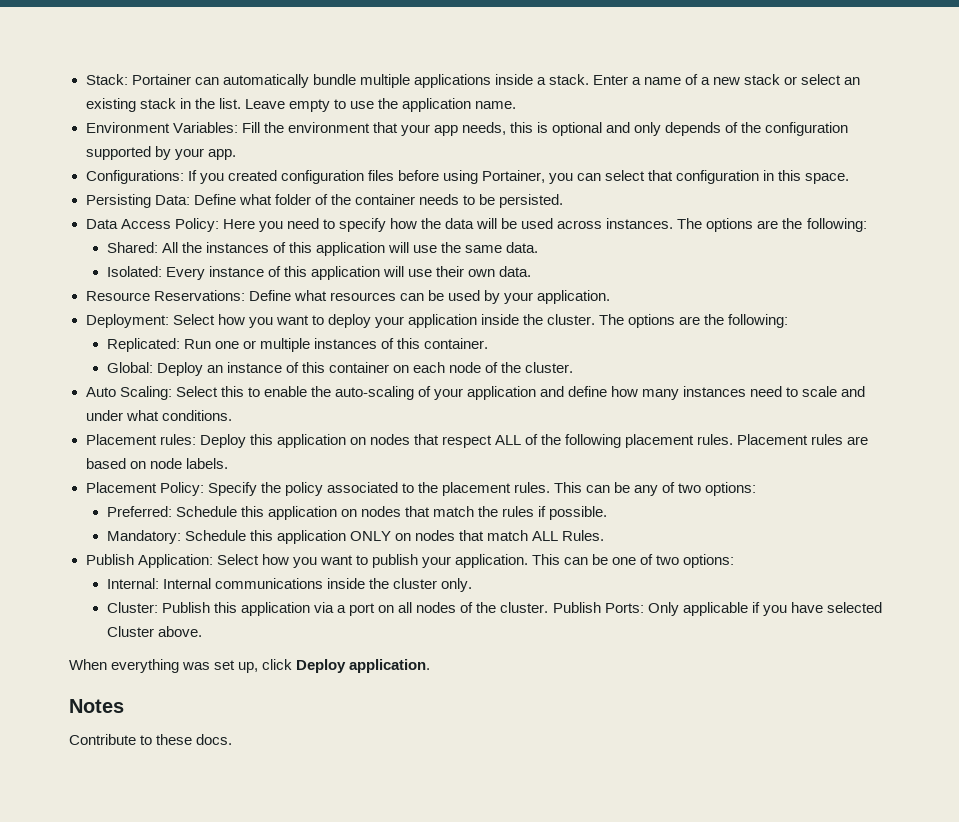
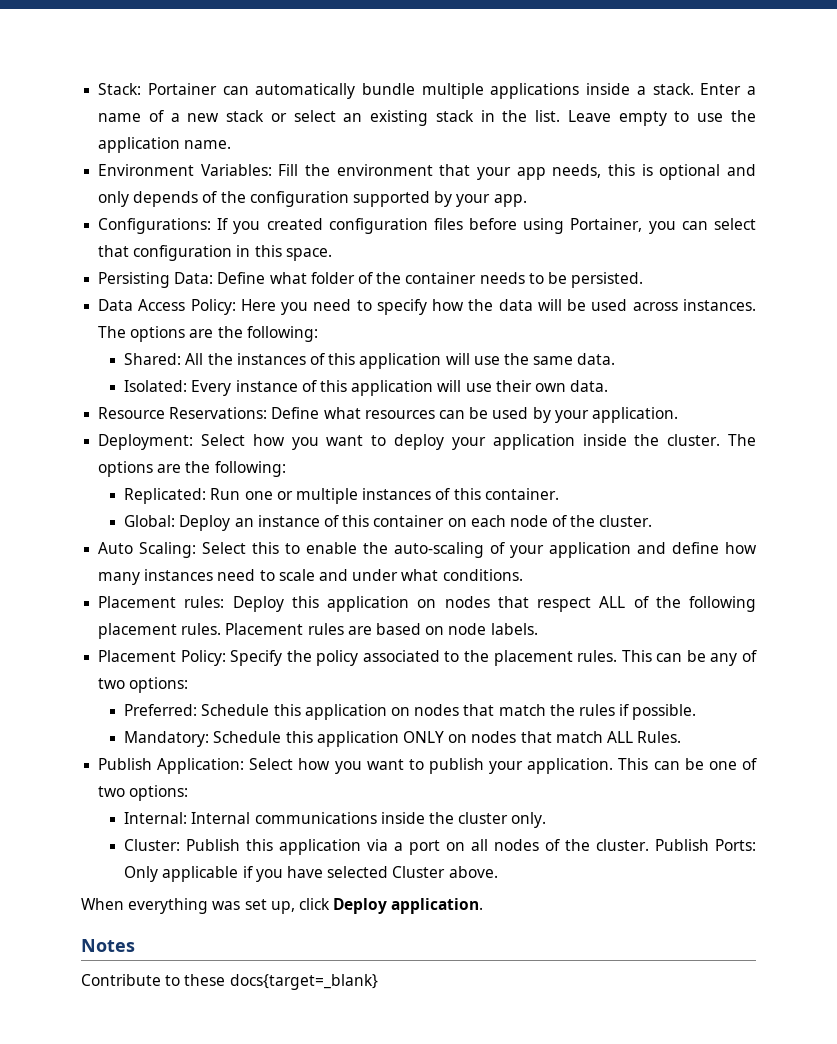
[196,734,233,745] docs. -> [229,974,378,990] docs{target=_blank}

